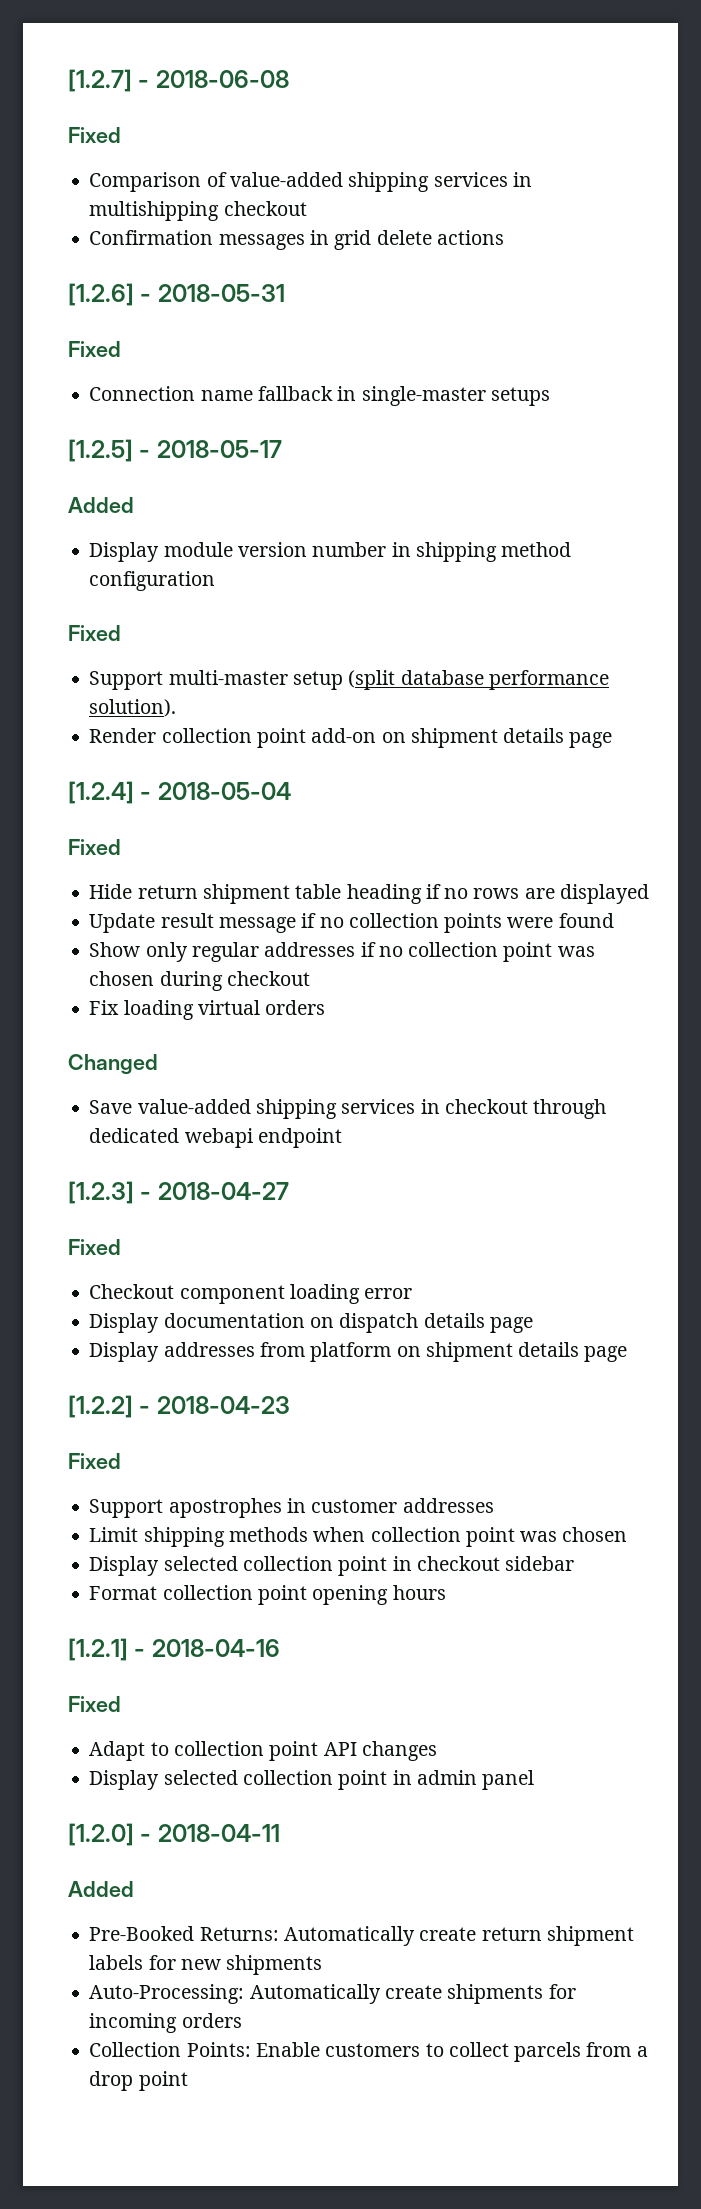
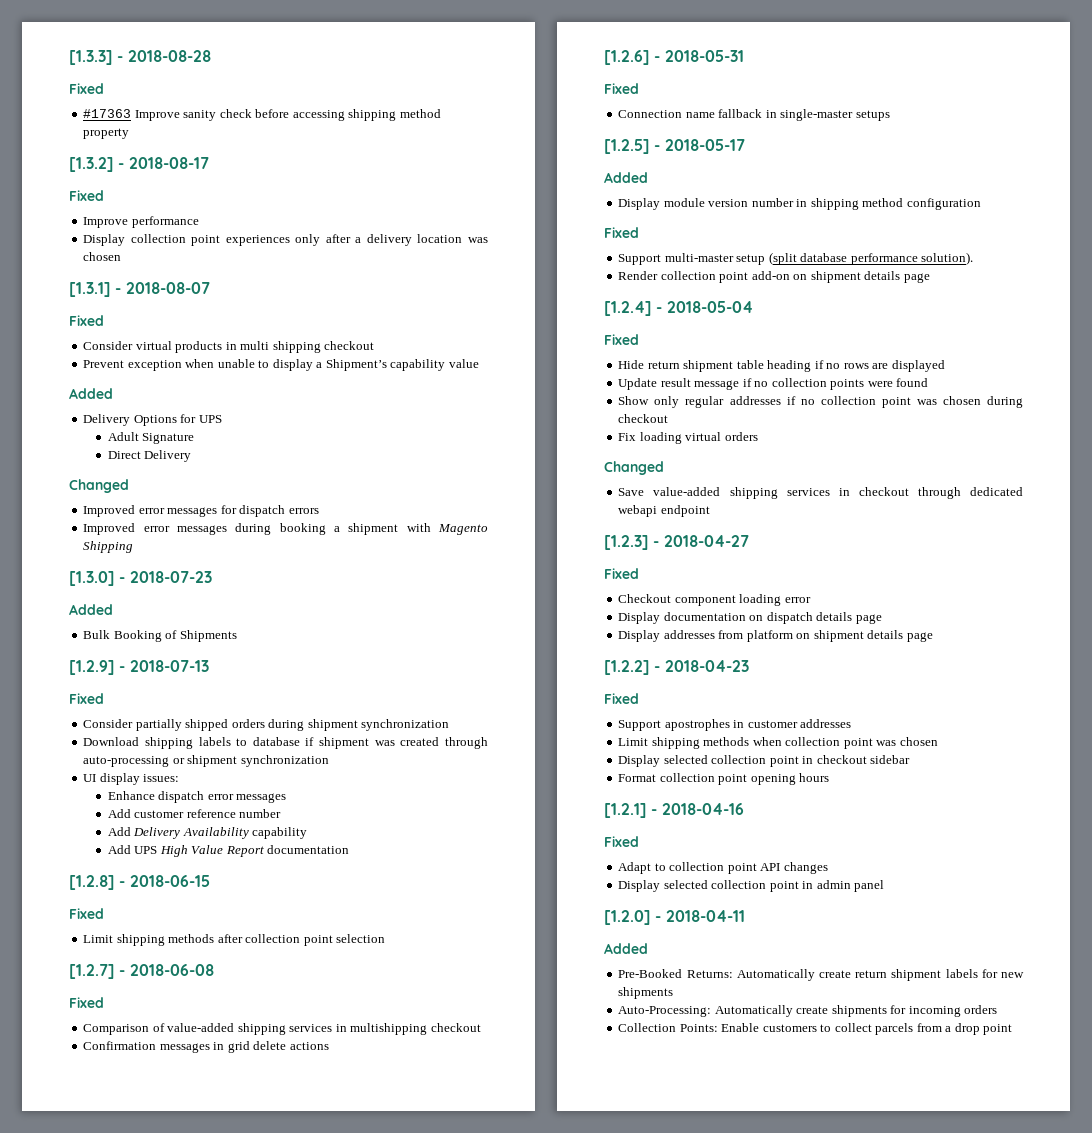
(68, 80) none -> [69,50,211,65] [69,83,104,94] [83,109,441,121] [83,128,130,139] [69,157,209,172] [69,190,104,201] [83,216,199,228] [83,234,489,246] [83,252,122,261] [69,282,210,297] [69,315,104,326] [83,341,375,353] [83,359,479,371] [69,388,113,399] [83,414,222,426] [107,432,195,444] [107,450,192,462] [69,479,129,493] [83,505,319,517] [83,523,488,535] [83,541,134,553] [69,571,212,586] [69,604,113,615] [83,630,237,642] [69,660,209,675] [69,693,104,704] [83,719,450,731] [83,737,488,749] [83,755,329,767] [83,773,180,785] [107,791,287,803] [107,809,282,818] [107,827,308,839] [107,845,350,857] [69,875,210,890] [69,908,104,919] [83,934,386,946] [1.3.3] - 2018-08-28 // Fixed // #17363 Improve sanity check before accessing shipping method property // [1.3.2] - 2018-08-17 // Fixed // Improve performance // Display collection point experiences only after a delivery location was chosen // [1.3.1] - 2018-08-07 // Fixed // Consider virtual products in multi shipping checkout // Prevent exception when unable to display a Shipment’s capability value // Added // Delivery Options for UPS // Adult Signature // Direct Delivery // Changed // Improved error messages for dispatch errors // Improved error messages during booking a shipment with Magento Shipping // [1.3.0] - 2018-07-23 // Added // Bulk Booking of Shipments // [1.2.9] - 2018-07-13 // Fixed // Consider partially shipped orders during shipment synchronization // Download shipping labels to database if shipment was created through auto-processing or shipment synchronization // UI display issues: // Enhance dispatch error messages // Add customer reference number // Add Delivery Availability capability // Add UPS High Value Report documentation // [1.2.8] - 2018-06-15 // Fixed // Limit shipping methods after collection point selection //

